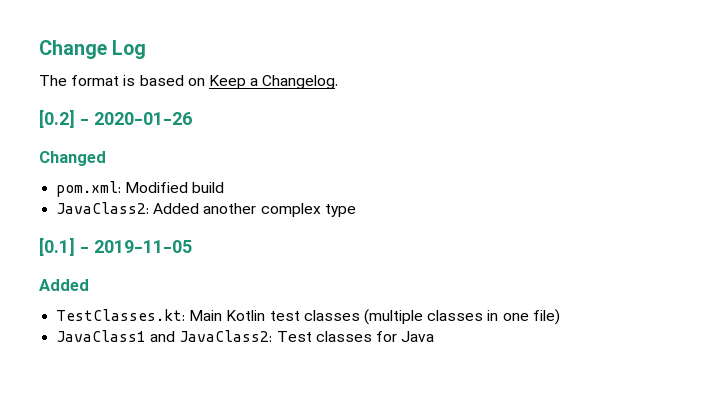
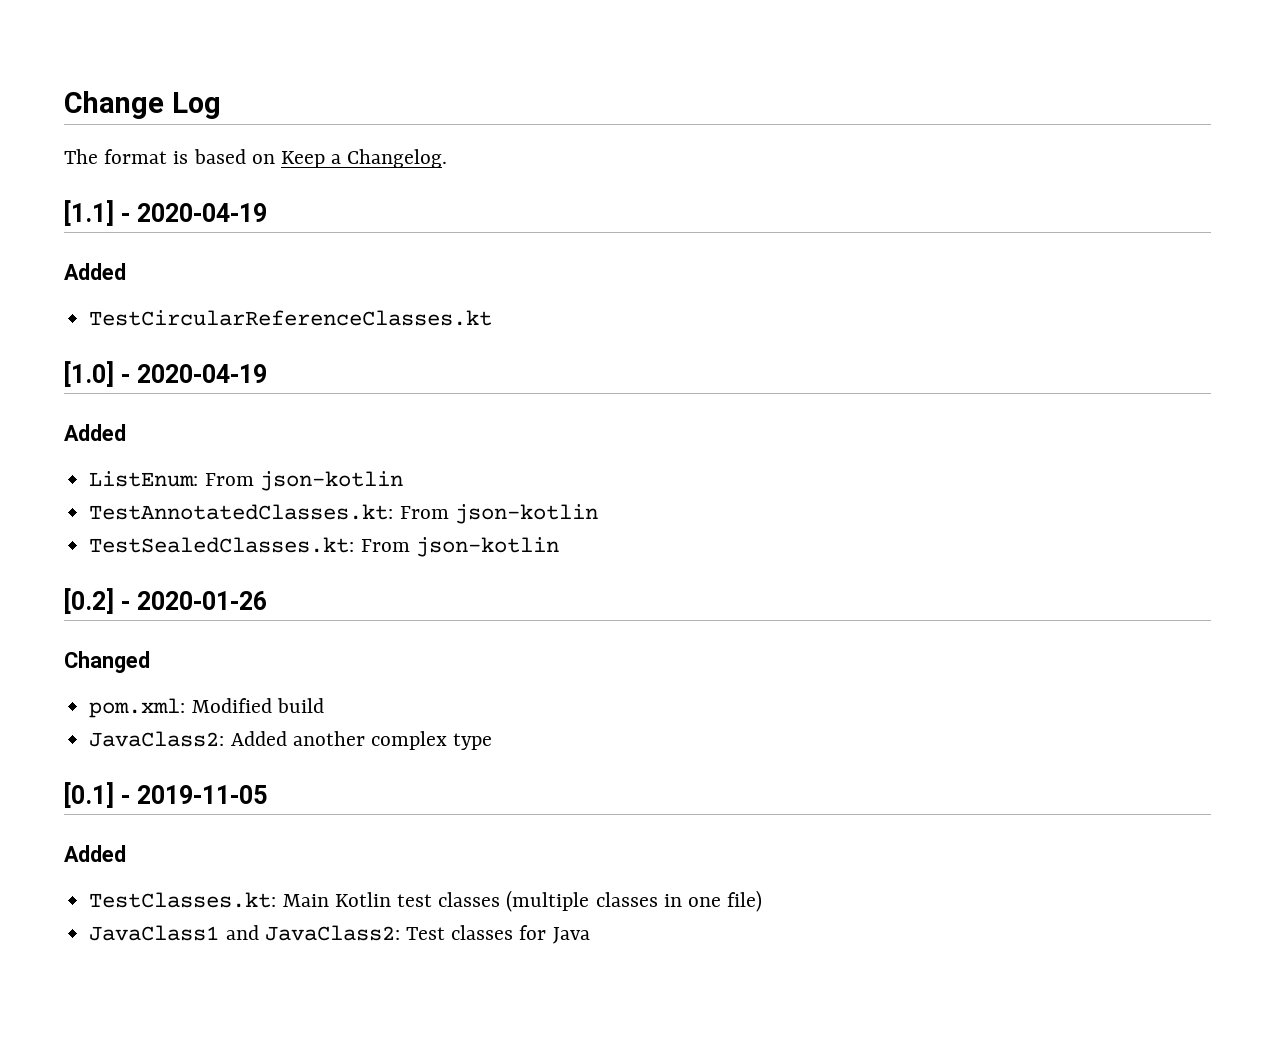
(339, 82) none -> [64,200,267,226] [64,263,126,280] [89,310,493,326] [64,361,267,387] [64,424,126,441] [89,471,403,491] [89,504,598,524] [89,537,559,557] // [1.1] - 2020-04-19 // Added // TestCircularReferenceClasses.kt // [1.0] - 2020-04-19 // Added // ListEnum: From json-kotlin // TestAnnotatedClasses.kt: From json-kotlin // TestSealedClasses.kt: From json-kotlin

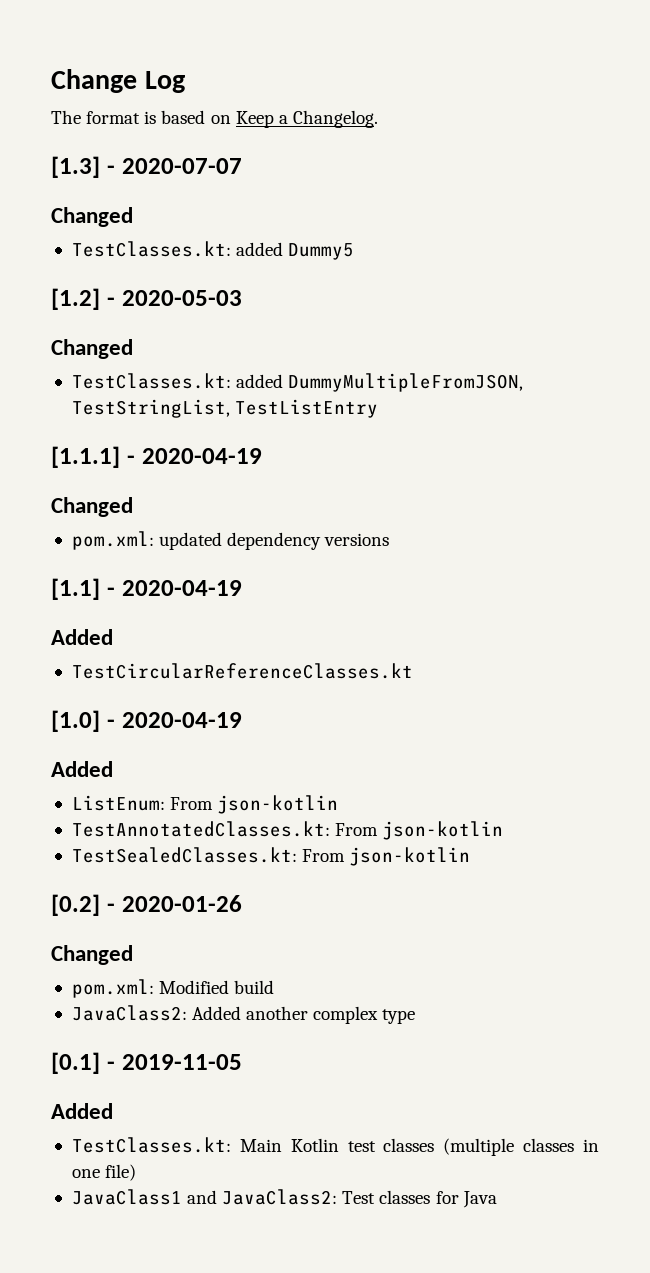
(448, 158) none -> [51,156,242,178] [51,207,133,227] [71,241,355,260] [51,288,242,310] [51,339,133,359] [71,373,524,392] [71,399,379,418] [51,446,262,468] [51,497,133,517] [71,531,390,550] // [1.3] - 2020-07-07 // Changed // TestClasses.kt: added Dummy5 // [1.2] - 2020-05-03 // Changed // TestClasses.kt: added DummyMultipleFromJSON, TestStringList, TestListEntry // [1.1.1] - 2020-04-19 // Changed // pom.xml: updated dependency versions

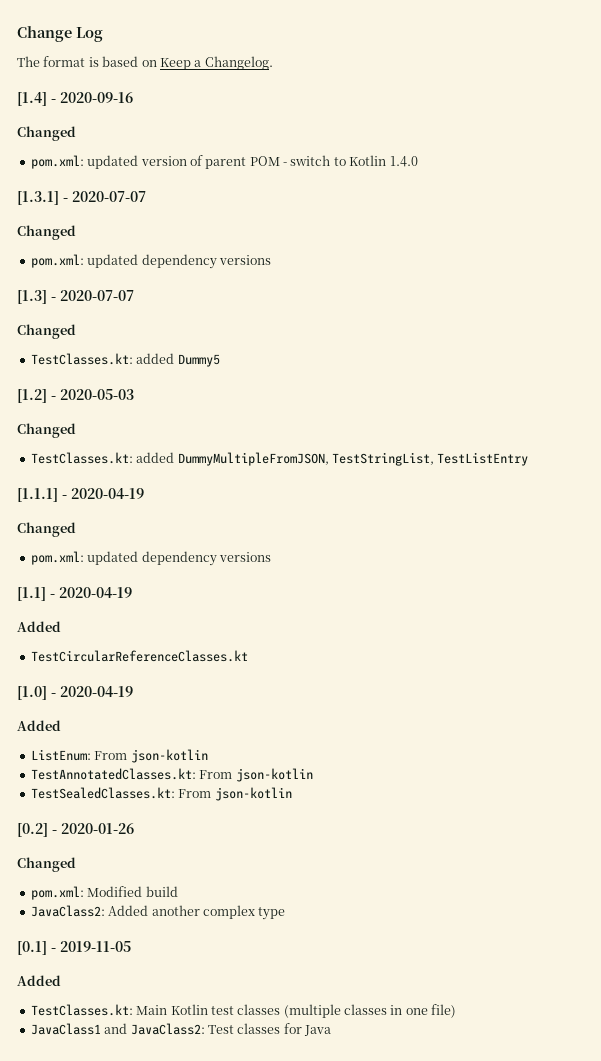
(378, 119) none -> [17,92,133,106] [17,126,76,141] [30,155,418,169] [17,191,146,205] [17,225,76,240] [30,254,271,269] // [1.4] - 2020-09-16 // Changed // pom.xml: updated version of parent POM - switch to Kotlin 1.4.0 // [1.3.1] - 2020-07-07 // Changed // pom.xml: updated dependency versions

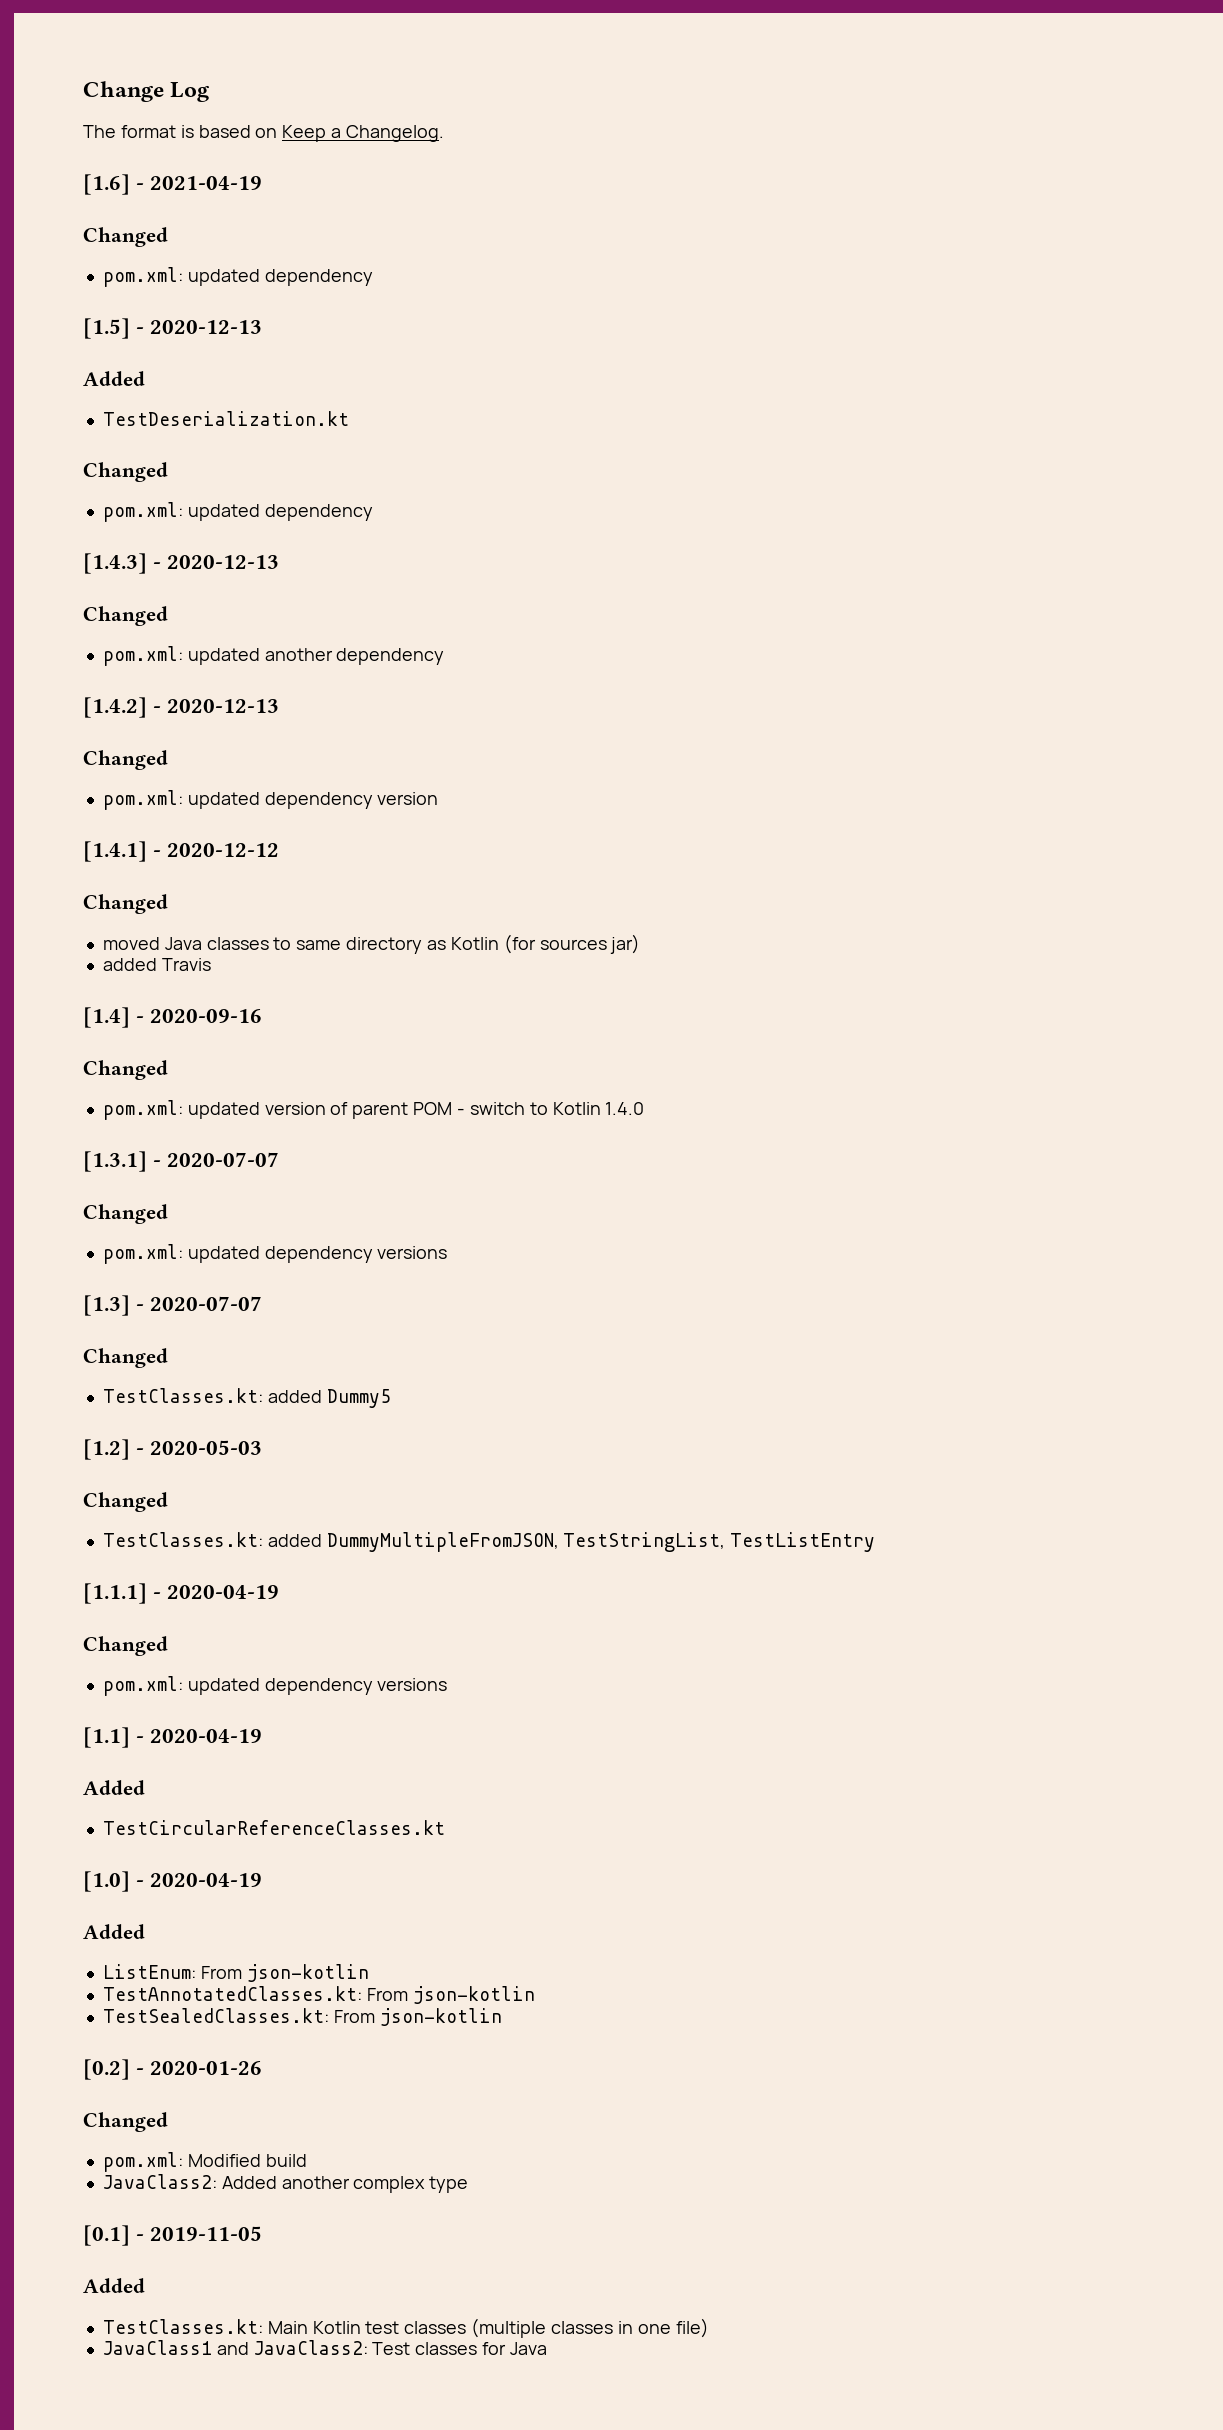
(273, 63) none -> [83,174,263,195] [83,227,168,247] [102,267,373,287] [83,318,263,339] [83,371,145,386] [102,411,349,426] [83,462,168,482] [102,502,373,522] [83,553,280,574] [83,606,168,626] [102,646,445,666] [83,697,280,718] [83,750,168,770] [102,790,439,810] [83,841,280,862] [83,894,168,914] [102,934,641,954] [102,958,211,971] // [1.6] - 2021-04-19 // Changed // pom.xml: updated dependency // [1.5] - 2020-12-13 // Added // TestDeserialization.kt // Changed // pom.xml: updated dependency // [1.4.3] - 2020-12-13 // Changed // pom.xml: updated another dependency // [1.4.2] - 2020-12-13 // Changed // pom.xml: updated dependency version // [1.4.1] - 2020-12-12 // Changed // moved Java classes to same directory as Kotlin (for sources jar) // added Travis

